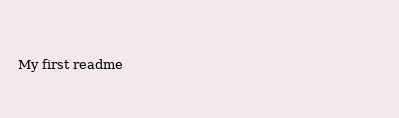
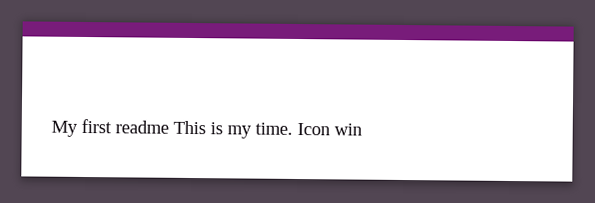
(123, 64) none -> [173,120,362,139] This is my time. Icon win

